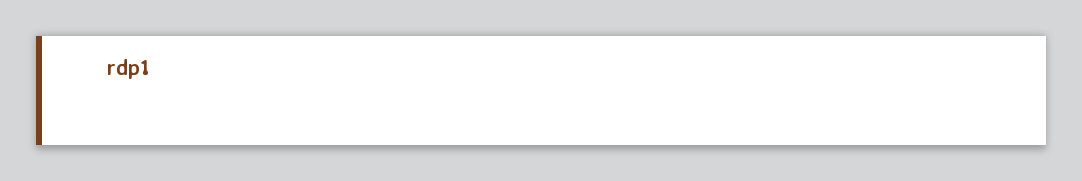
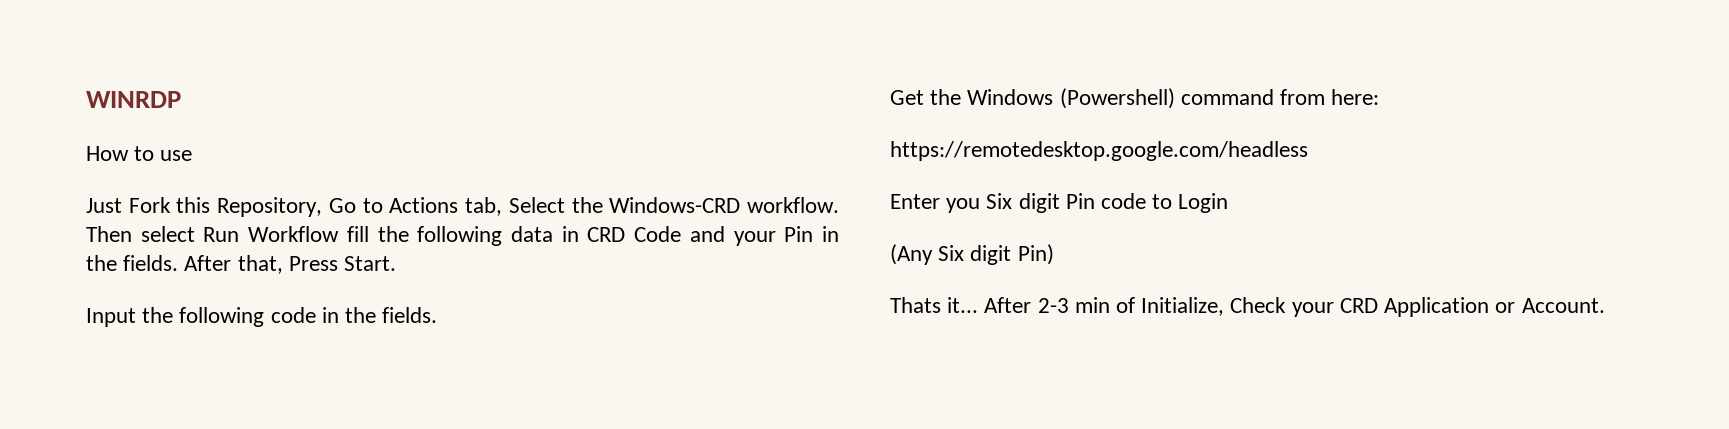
[107,59,150,79] rdp1 -> [86,91,181,108] [86,146,193,161] [86,197,840,217] [86,226,839,246] [86,255,397,274] [86,307,438,327] [890,88,1380,109] [890,141,1308,161] [890,193,1229,213] [890,244,1054,265] [890,297,1605,317] WINRDP // How to use // Just Fork this Repository, Go to Actions tab, Select the Windows-CRD workflow. Then select Run Workflow fill the following data in CRD Code and your Pin in the fields. After that, Press Start. // Input the following code in the fields. // Get the Windows (Powershell) command from here: // https://remotedesktop.google.com/headless // Enter you Six digit Pin code to Login // (Any Six digit Pin) // Thats it... After 2-3 min of Initialize, Check your CRD Application or Account.

